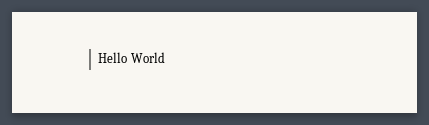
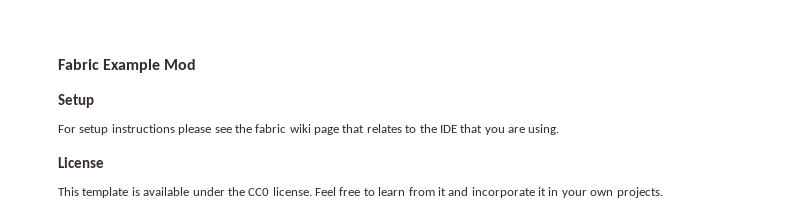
[98,52,165,63] Hello World -> [58,59,197,73] [58,94,94,108] [58,124,560,135] [58,157,104,168] [58,187,663,198] Fabric Example Mod // Setup // For setup instructions please see the fabric wiki page that relates to the IDE that you are using. // License // This template is available under the CC0 license. Feel free to learn from it and incorporate it in your own projects.

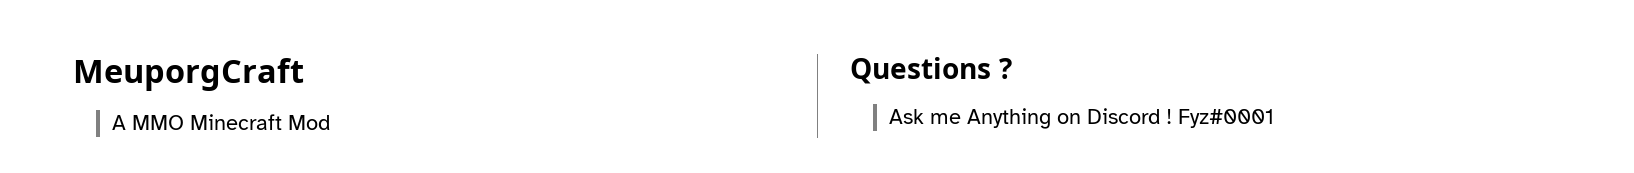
[58,59,197,73] [58,94,94,108] [58,124,560,135] [58,157,104,168] [58,187,663,198] Fabric Example Mod // Setup // For setup instructions please see the fabric wiki page that relates to the IDE that you are using. // License // This template is available under the CC0 license. Feel free to learn from it and incorporate it in your own projects. -> [73,58,304,91] [111,114,330,130] [850,57,1012,84] [888,108,1274,129] MeuporgCraft // A MMO Minecraft Mod // Questions ? // Ask me Anything on Discord ! Fyz#0001

